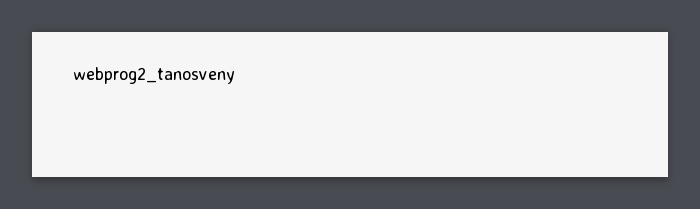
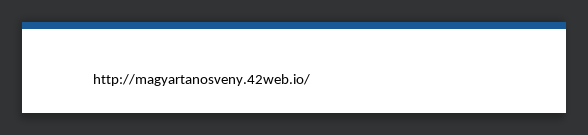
[73,67,235,84] webprog2_tanosveny -> [93,74,310,86] http://magyartanosveny.42web.io/

